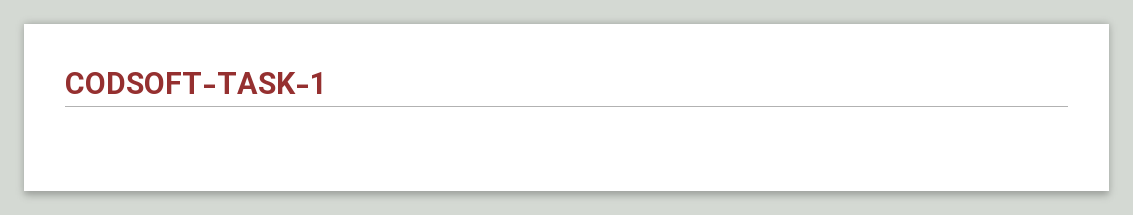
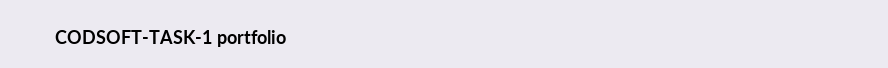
(328, 83) none -> [216,30,286,47] portfolio

